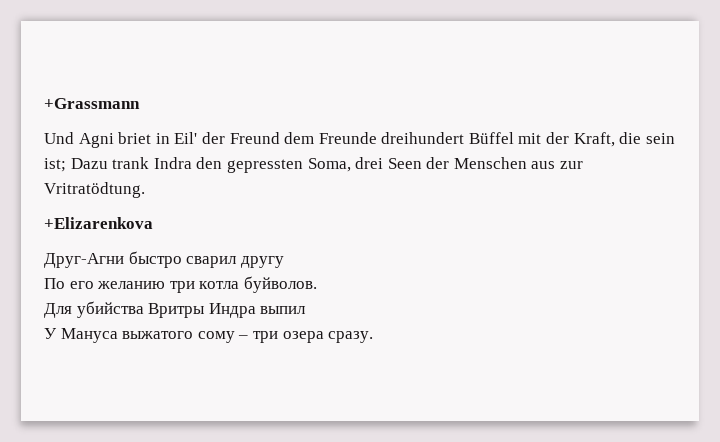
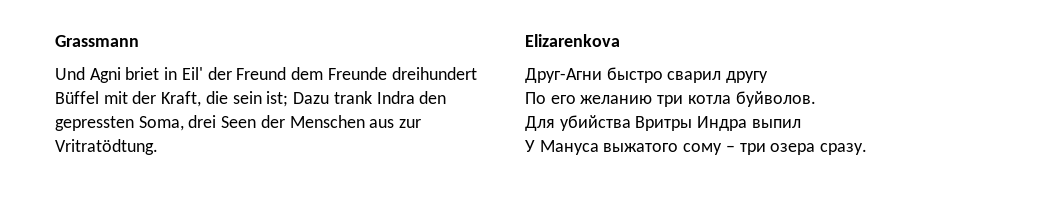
[44,98,140,109] +Grassmann -> [55,35,139,47] Grassmann
[44,217,153,229] +Elizarenkova -> [525,34,620,47] Elizarenkova

